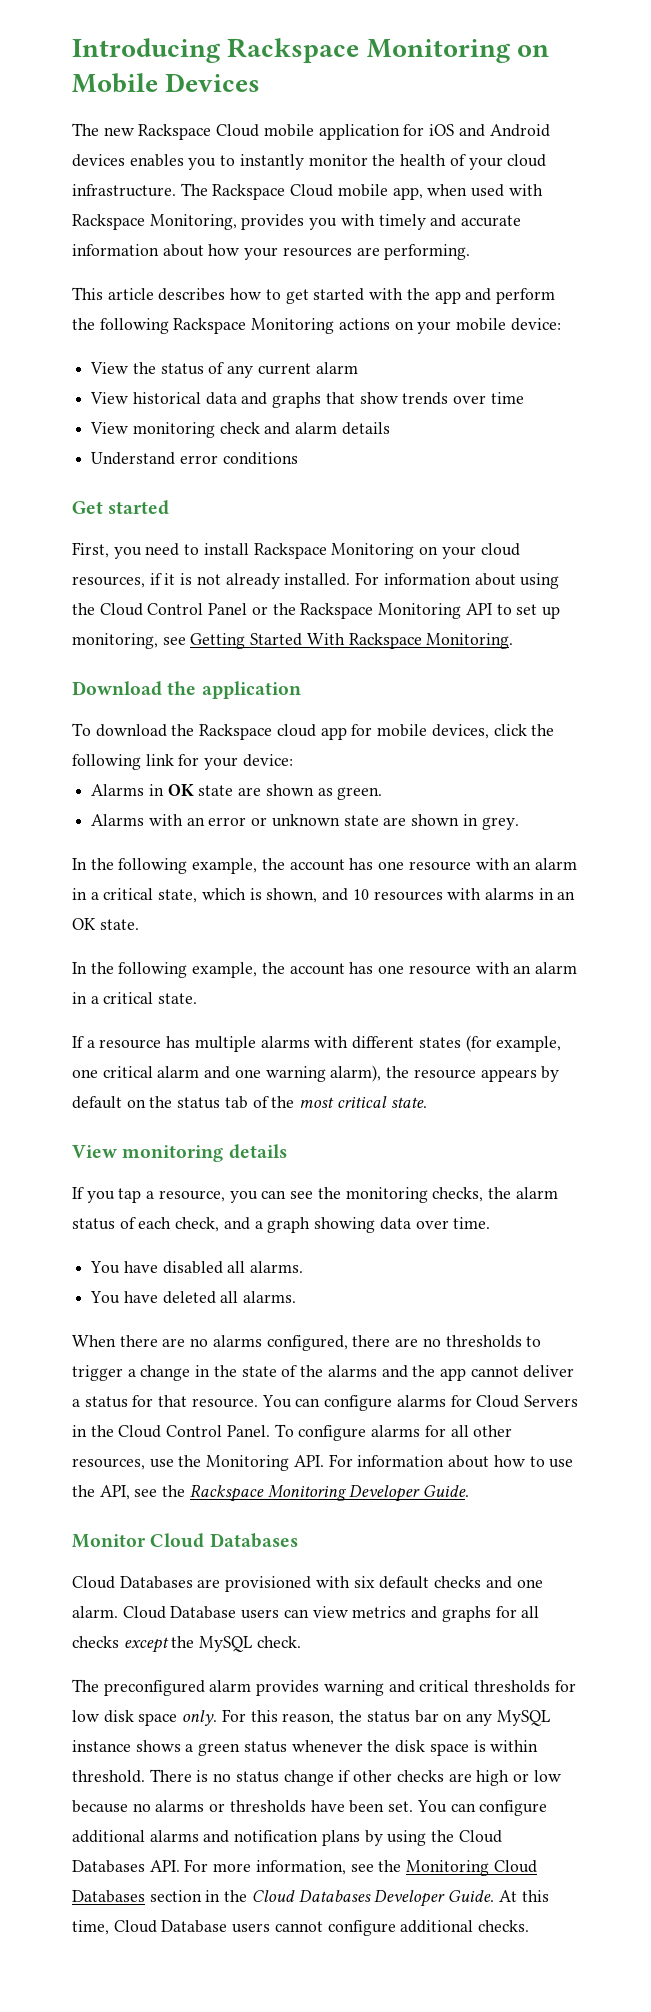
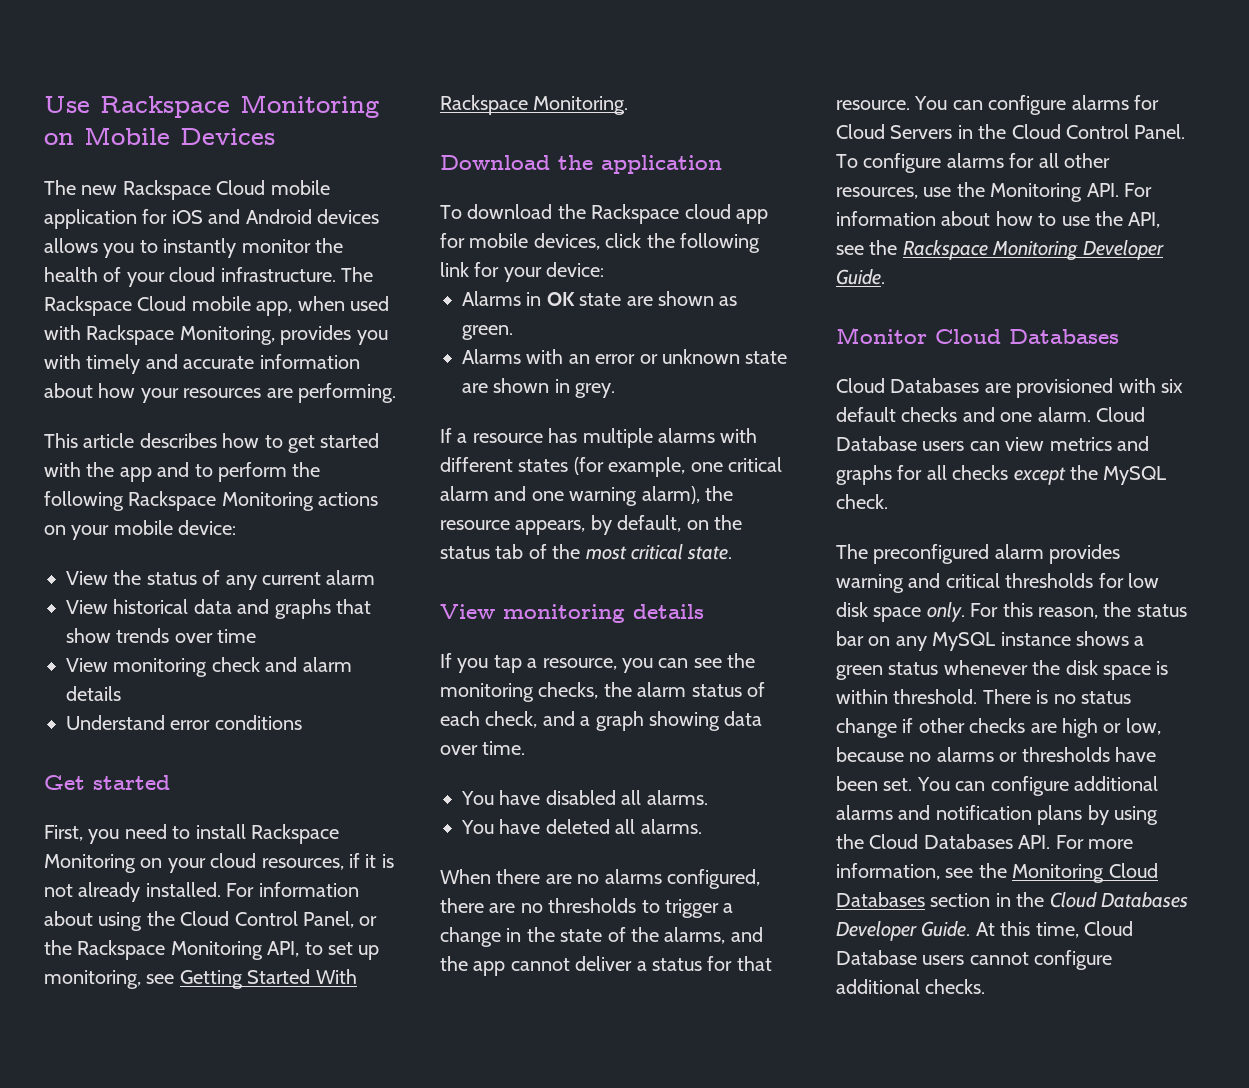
[72,38,221,63] Introducing -> [44,96,90,113] Use
[129,154,184,167] enables -> [44,238,98,253] allows
(492, 294) none -> [194,464,213,477] to
[208,603,248,615] Panel -> [303,911,354,928] Panel,
[465,603,492,615] API -> [267,941,300,957] API,
[72,858,577,874] [72,888,576,903] [72,918,139,930] [72,962,577,978] [72,992,198,1004] // In the following example, the account has one resource with an alarm in a critical state, which is shown, and 10 resources with alarms in an OK state. // In the following example, the account has one resource with an alarm in a critical state. -> (616, 390) none
[480,1066,560,1082] [72,1096,122,1109] appears by default -> [515,515,682,535] appears, by default,
[327,1365,377,1377] alarms -> [664,927,726,944] alarms,
[533,1770,561,1782] low -> [1125,718,1161,735] low,

